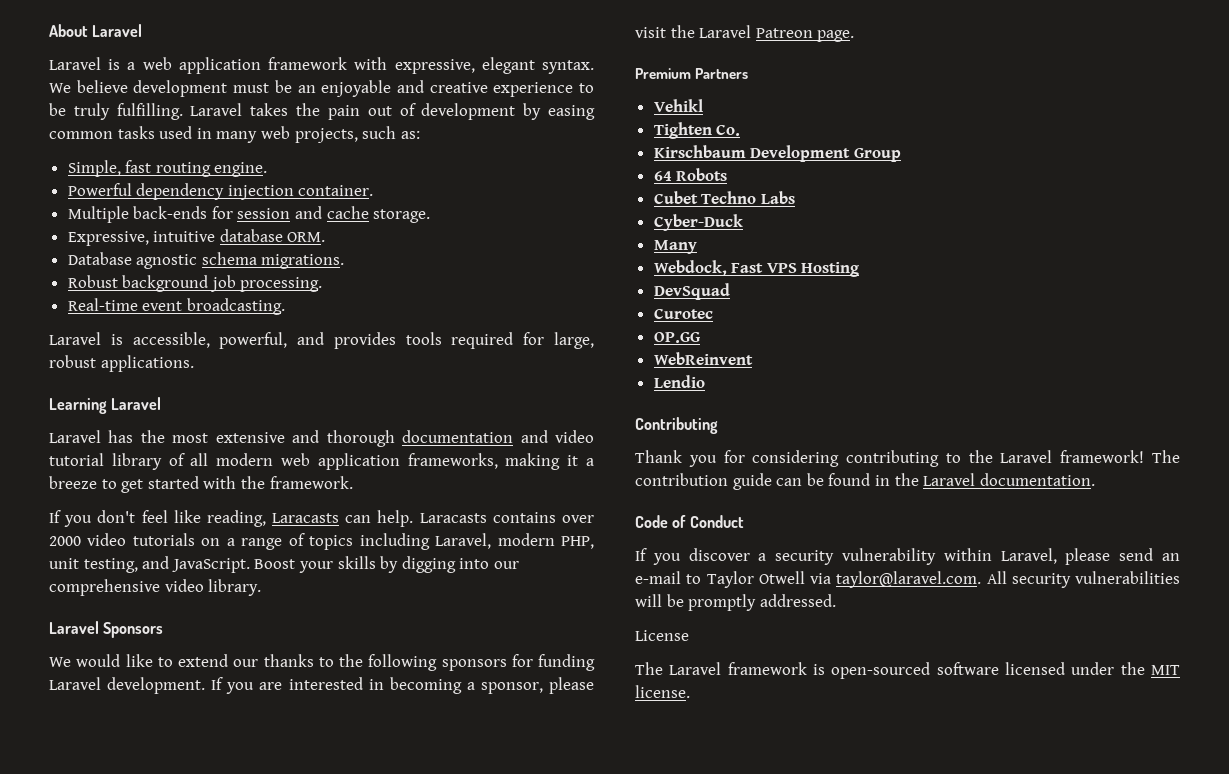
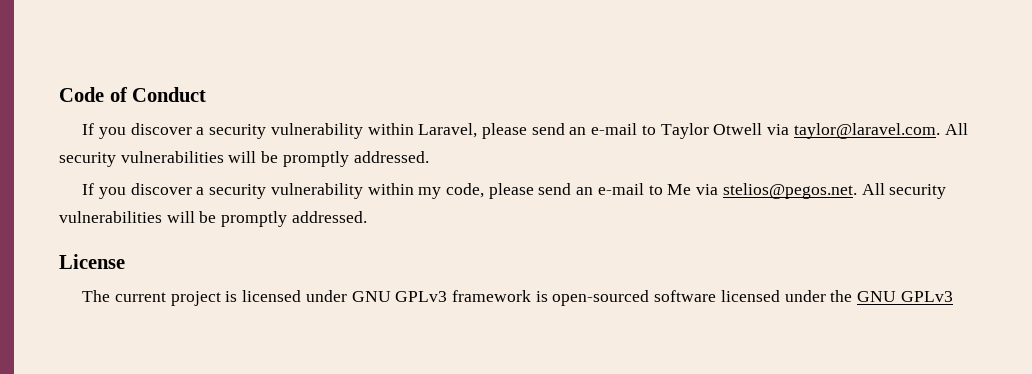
[49,24,143,37] [49,57,594,74] [49,80,594,97] [49,103,595,120] [49,126,420,143] [67,160,268,177] [67,183,374,200] [67,206,431,223] [67,229,326,246] [67,252,345,269] [67,275,323,292] [67,298,285,315] [49,332,594,349] [49,355,194,372] [49,397,162,414] [49,430,594,447] [49,453,594,470] [49,476,353,493] [49,510,594,527] [49,533,594,550] [49,556,519,573] [49,579,262,596] [49,621,164,638] [49,654,595,671] [49,677,595,694] [635,25,855,42] [635,68,749,79] [653,99,703,112] [653,122,741,139] [653,145,901,162] [653,168,728,181] [653,191,795,204] [653,214,743,231] [653,240,697,254] [653,260,860,277] [653,283,730,300] [653,308,713,319] [653,332,700,343] [653,352,753,365] [653,375,705,388] [635,417,718,434] [635,450,1180,467] [635,473,1095,490] About Laravel // Laravel is a web application framework with expressive, elegant syntax. We believe development must be an enjoyable and creative experience to be truly fulfilling. Laravel takes the pain out of development by easing common tasks used in many web projects, such as: // Simple, fast routing engine. // Powerful dependency injection container. // Multiple back-ends for session and cache storage. // Expressive, intuitive database ORM. // Database agnostic schema migrations. // Robust background job processing. // Real-time event broadcasting. // Laravel is accessible, powerful, and provides tools required for large, robust applications. // Learning Laravel // Laravel has the most extensive and thorough documentation and video tutorial library of all modern web application frameworks, making it a breeze to get started with the framework. // If you don't feel like reading, Laracasts can help. Laracasts contains over 2000 video tutorials on a range of topics including Laravel, modern PHP, unit testing, and JavaScript. Boost your skills by digging into our comprehensive video library. // Laravel Sponsors // We would like to extend our thanks to the following sponsors for funding Laravel development. If you are interested in becoming a sponsor, please visit the Laravel Patreon page. // Premium Partners // Vehikl // Tighten Co. // Kirschbaum Development Group // 64 Robots // Cubet Techno Labs // Cyber-Duck // Many // Webdock, Fast VPS Hosting // DevSquad // Curotec // OP.GG // WebReinvent // Lendio // Contributing // Thank you for considering contributing to the Laravel framework! The contribution guide can be found in the Laravel documentation. // -> (59, 94) none
[635,630,689,641] [635,662,722,675] License // The Laravel -> [82,183,947,199] [59,211,367,227] [59,254,125,269] [82,290,448,306] If you discover a security vulnerability within my code, please send an e-mail to Me via stelios@pegos.net. All security vulnerabilities will be promptly addressed. // License // The current project is licensed under GNU GPLv3
[1151,665,1180,675] [635,685,690,698] MIT license. -> [857,291,953,302] GNU GPLv3

